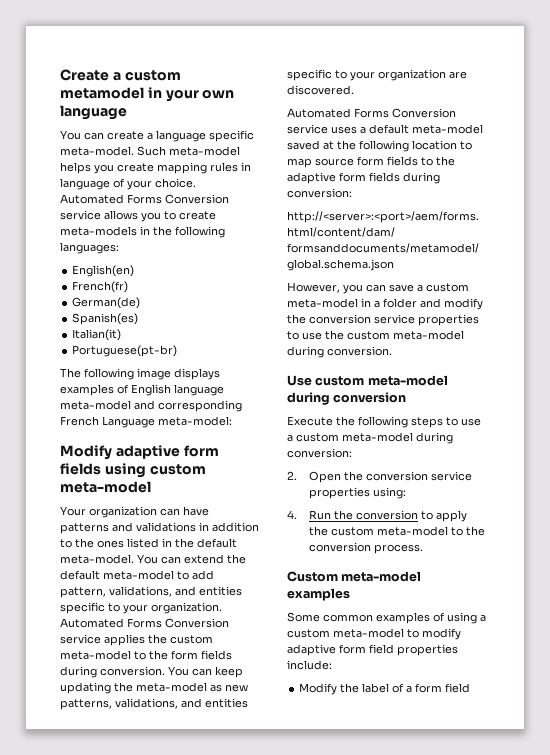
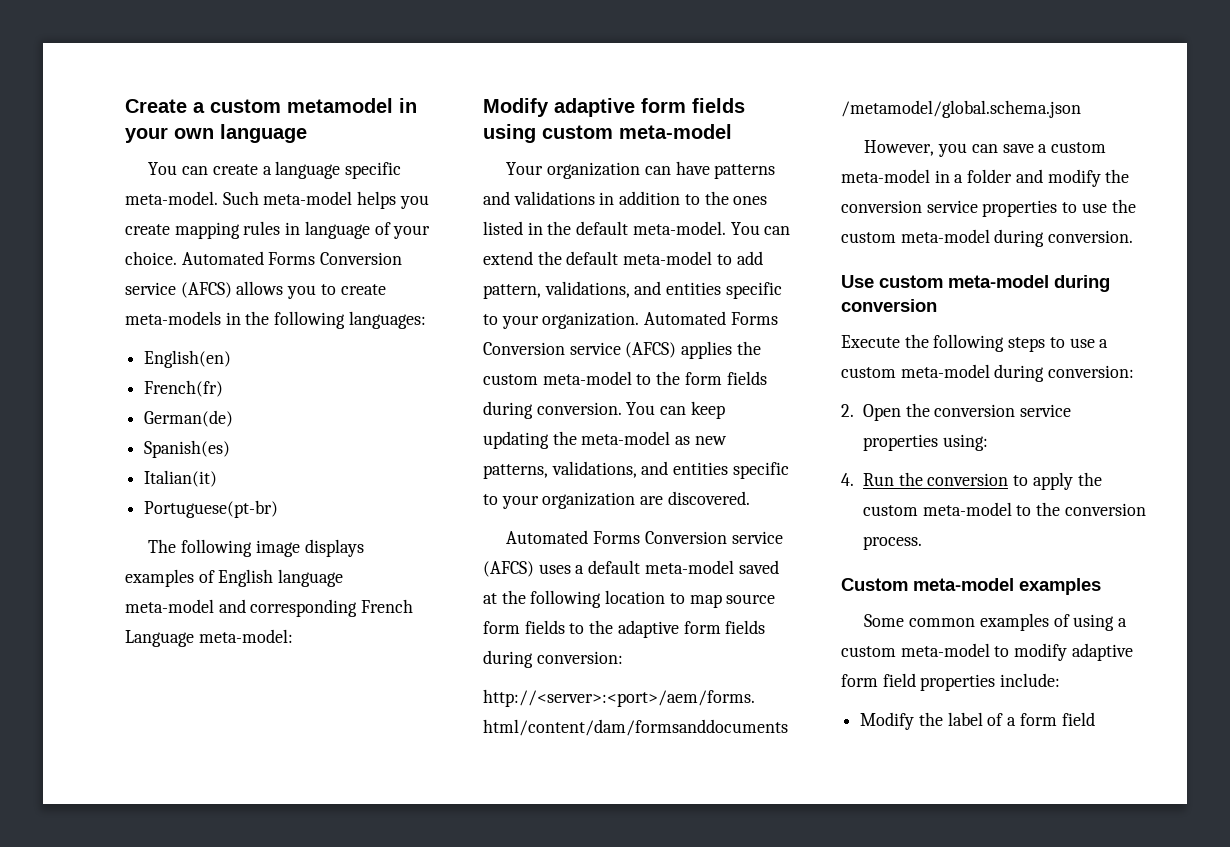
(101, 215) none -> [180,282,232,298] (AFCS)
(101, 639) none -> [625,342,677,358] (AFCS)
(328, 129) none -> [483,561,534,577] (AFCS)

